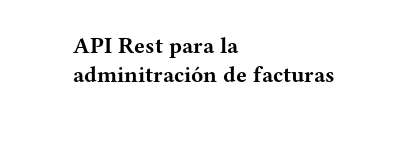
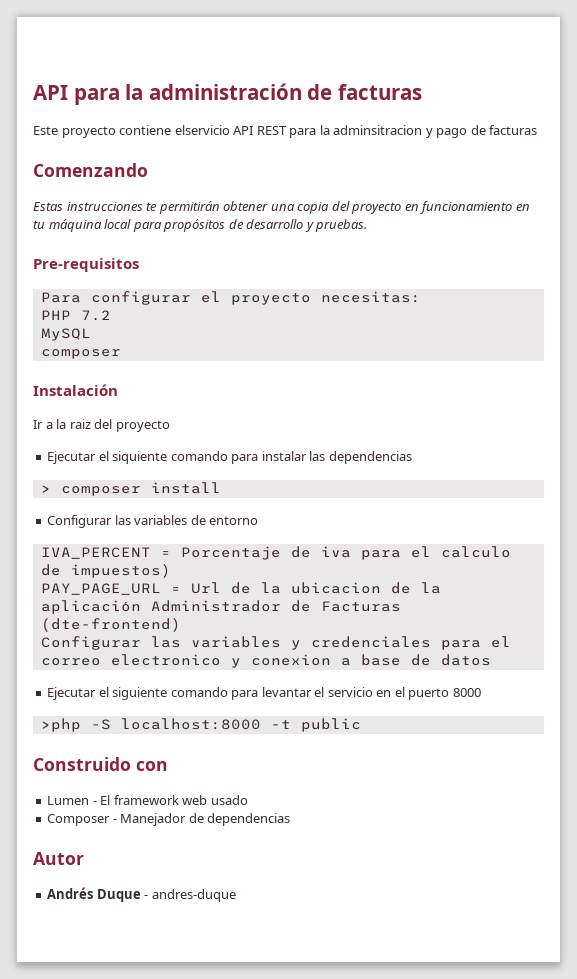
[73,37,240,58] [73,66,336,82] API Rest para la adminitración de facturas -> [33,83,422,105] [33,125,538,138] [33,163,148,177] [33,201,530,214] [33,219,368,232] [33,258,139,272] [40,291,421,305] [40,310,111,321] [40,328,91,341] [40,349,121,359] [33,384,118,396] [33,419,170,432] [47,451,412,464] [40,482,221,496] [47,515,259,528] [40,546,511,560] [40,564,171,578] [40,582,441,595] [40,600,401,614] [40,618,181,632] [40,636,511,650] [40,654,491,668] [47,687,481,700] [40,718,361,732] [33,757,168,771] [47,795,248,805] [47,813,291,826] [33,852,84,865] [47,887,236,902] API para la administración de facturas // Este proyecto contiene elservicio API REST para la adminsitracion y pago de facturas // Comenzando // Estas instrucciones te permitirán obtener una copia del proyecto en funcionamiento en tu máquina local para propósitos de desarrollo y pruebas. // Pre-requisitos // Para configurar el proyecto necesitas: // PHP 7.2 // MySQL // composer // Instalación // Ir a la raiz del proyecto // Ejecutar el siquiente comando para instalar las dependencias // > composer install // Configurar las variables de entorno // IVA_PERCENT = Porcentaje de iva para el calculo de impuestos) // PAY_PAGE_URL = Url de la ubicacion de la aplicación Administrador de Facturas (dte-frontend) // Configurar las variables y credenciales para el correo electronico y conexion a base de datos // Ejecutar el siguiente comando para levantar el servicio en el puerto 8000 // >php -S localhost:8000 -t public // Construido con // Lumen - El framework web usado // Composer - Manejador de dependencias // Autor // Andrés Duque - andres-duque

